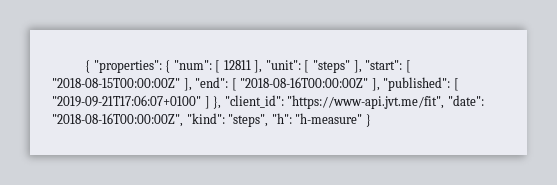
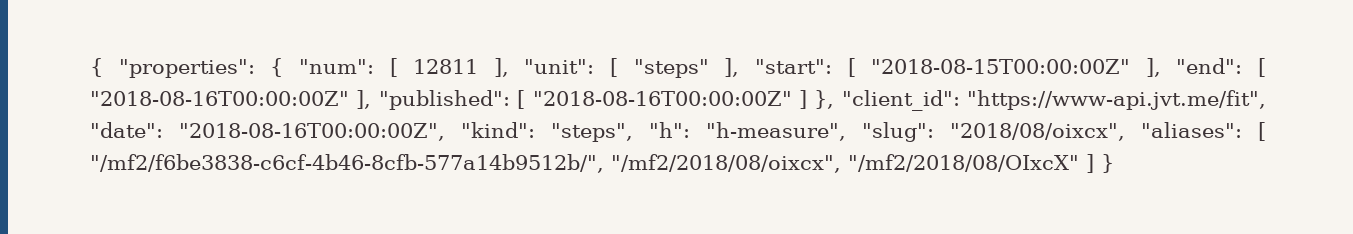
[52,95,201,107] "2019-09-21T17:06:07+0100" -> [532,91,792,106] "2018-08-16T00:00:00Z"
[295,113,363,124] "h-measure" -> [706,122,1266,142] [90,154,1094,173] "h-measure", "slug": "2018/08/oixcx", "aliases": [ "/mf2/f6be3838-c6cf-4b46-8cfb-577a14b9512b/", "/mf2/2018/08/oixcx", "/mf2/2018/08/OIxcX" ]

